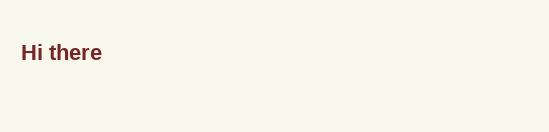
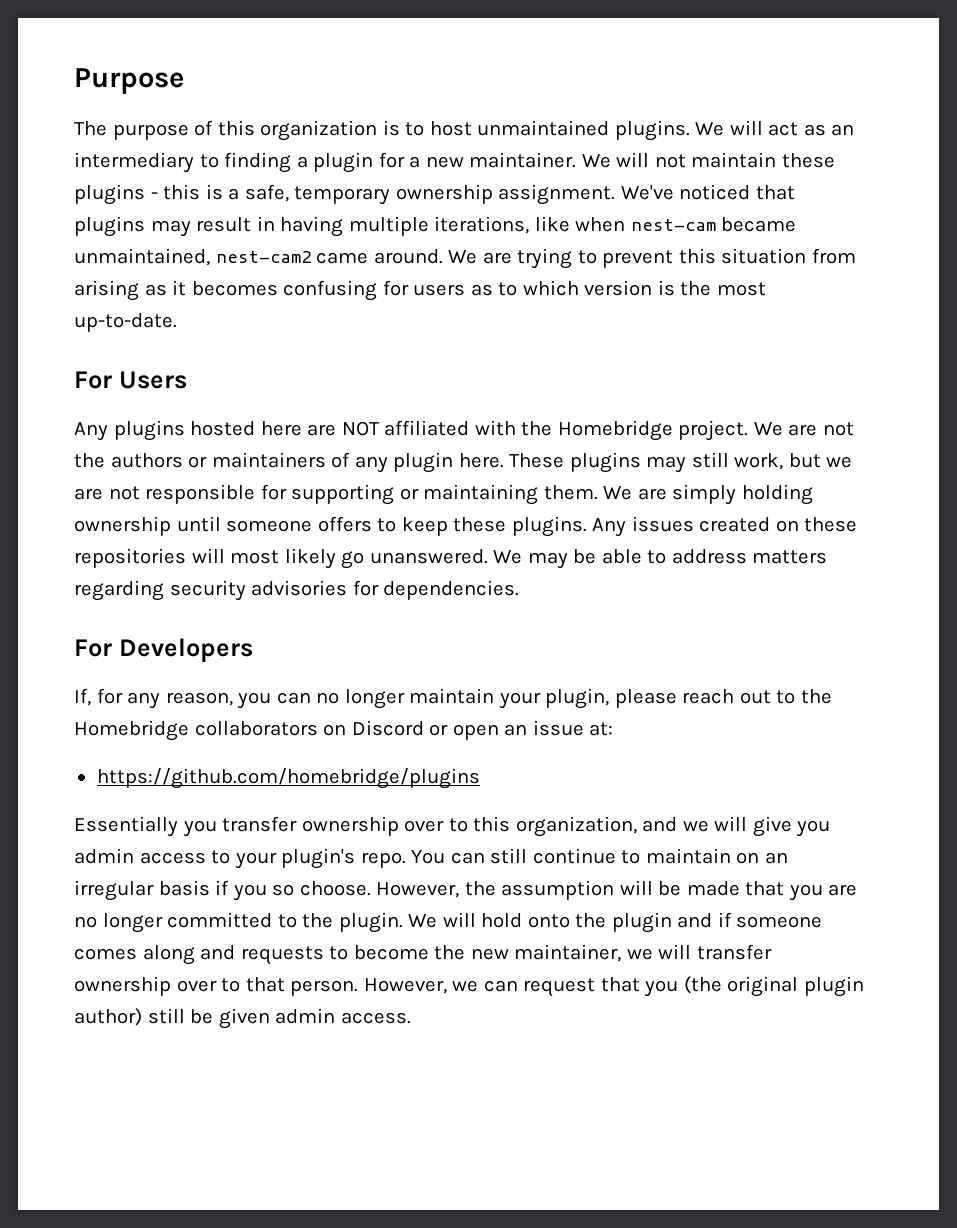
[21,44,102,60] Hi there -> [74,68,184,94] [74,120,855,141] [74,152,835,173] [74,184,795,205] [74,216,797,237] [74,248,856,269] [74,280,766,301] [74,313,177,332] [74,371,187,389] [74,420,854,441] [74,452,853,473] [74,484,813,505] [74,516,858,537] [74,548,828,569] [74,580,520,601] [74,638,253,663] [74,688,833,709] [74,720,614,741] [96,768,480,789] [74,816,831,837] [74,848,788,869] [74,880,858,901] [74,912,823,933] [74,944,772,965] [74,976,864,997] [74,1008,411,1029] Purpose // The purpose of this organization is to host unmaintained plugins. We will act as an intermediary to finding a plugin for a new maintainer. We will not maintain these plugins - this is a safe, temporary ownership assignment. We've noticed that plugins may result in having multiple iterations, like when nest-cam became unmaintained, nest-cam2 came around. We are trying to prevent this situation from arising as it becomes confusing for users as to which version is the most up-to-date. // For Users // Any plugins hosted here are NOT affiliated with the Homebridge project. We are not the authors or maintainers of any plugin here. These plugins may still work, but we are not responsible for supporting or maintaining them. We are simply holding ownership until someone offers to keep these plugins. Any issues created on these repositories will most likely go unanswered. We may be able to address matters regarding security advisories for dependencies. // For Developers // If, for any reason, you can no longer maintain your plugin, please reach out to the Homebridge collaborators on Discord or open an issue at: // https://github.com/homebridge/plugins // Essentially you transfer ownership over to this organization, and we will give you admin access to your plugin's repo. You can still continue to maintain on an irregular basis if you so choose. However, the assumption will be made that you are no longer committed to the plugin. We will hold onto the plugin and if someone comes along and requests to become the new maintainer, we will transfer ownership over to that person. However, we can request that you (the original plugin author) still be given admin access.

